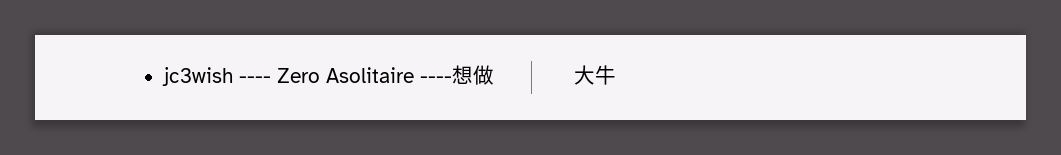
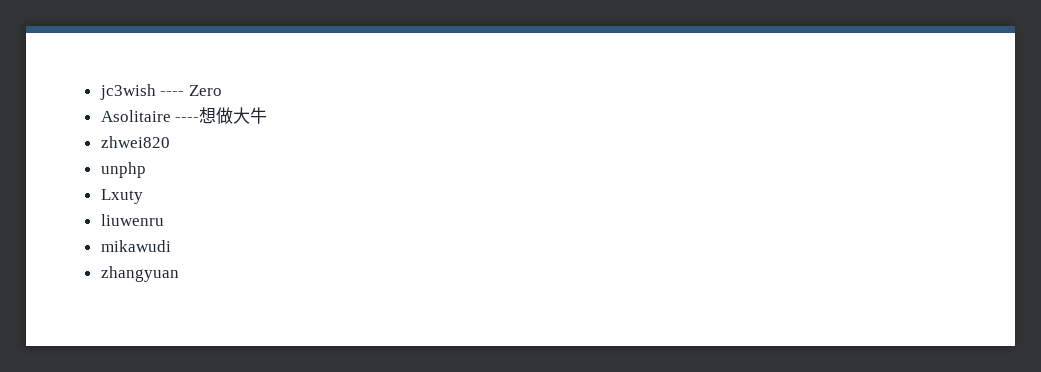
(320, 75) none -> (222, 90) //
(616, 75) none -> [100,136,170,148] [100,162,146,178] [100,189,143,204] [100,214,164,226] [100,240,171,252] [100,266,179,282] // zhwei820 // unphp // Lxuty // liuwenru // mikawudi // zhangyuan

